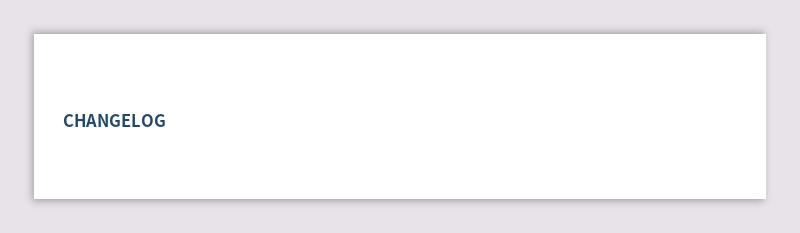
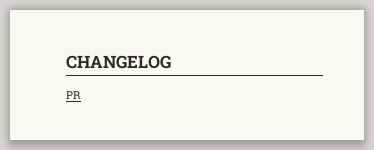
(166, 120) none -> [66,91,81,99] // PR

